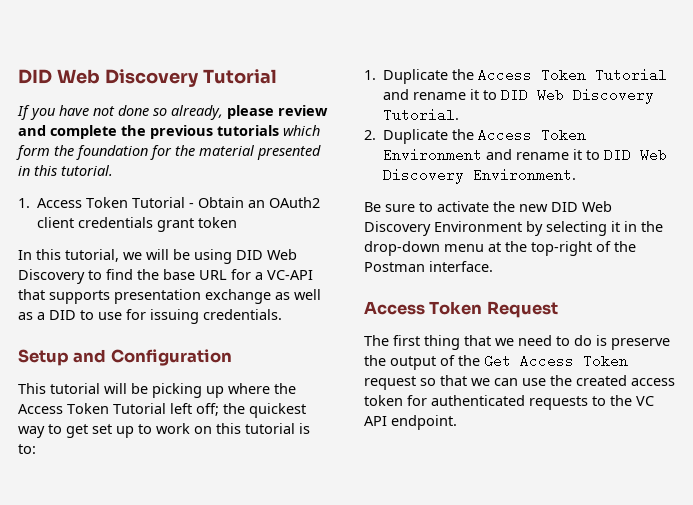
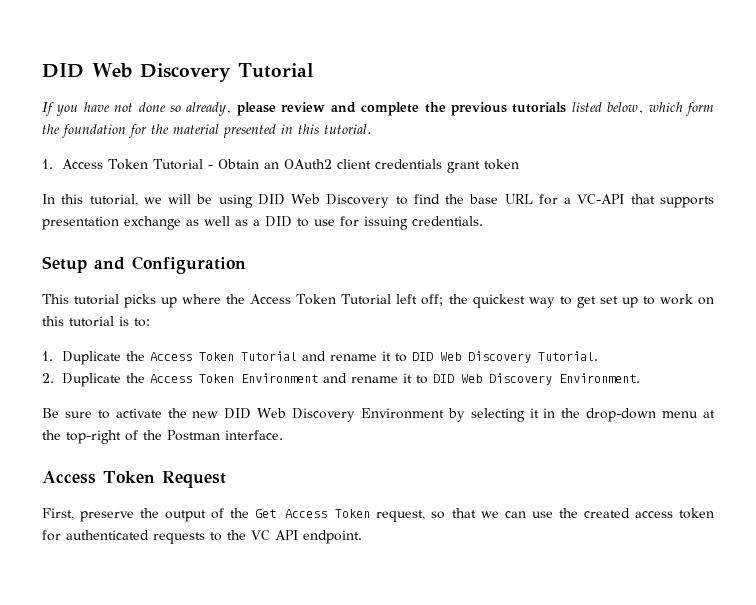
(279, 130) none -> [571,102,644,114] listed below,
[104,383,202,398] will be picking -> [124,294,157,308] picks
[364,335,607,350] The first thing that we need to do is -> [42,508,74,520] First,
[364,376,416,390] request -> [376,510,426,522] request,

